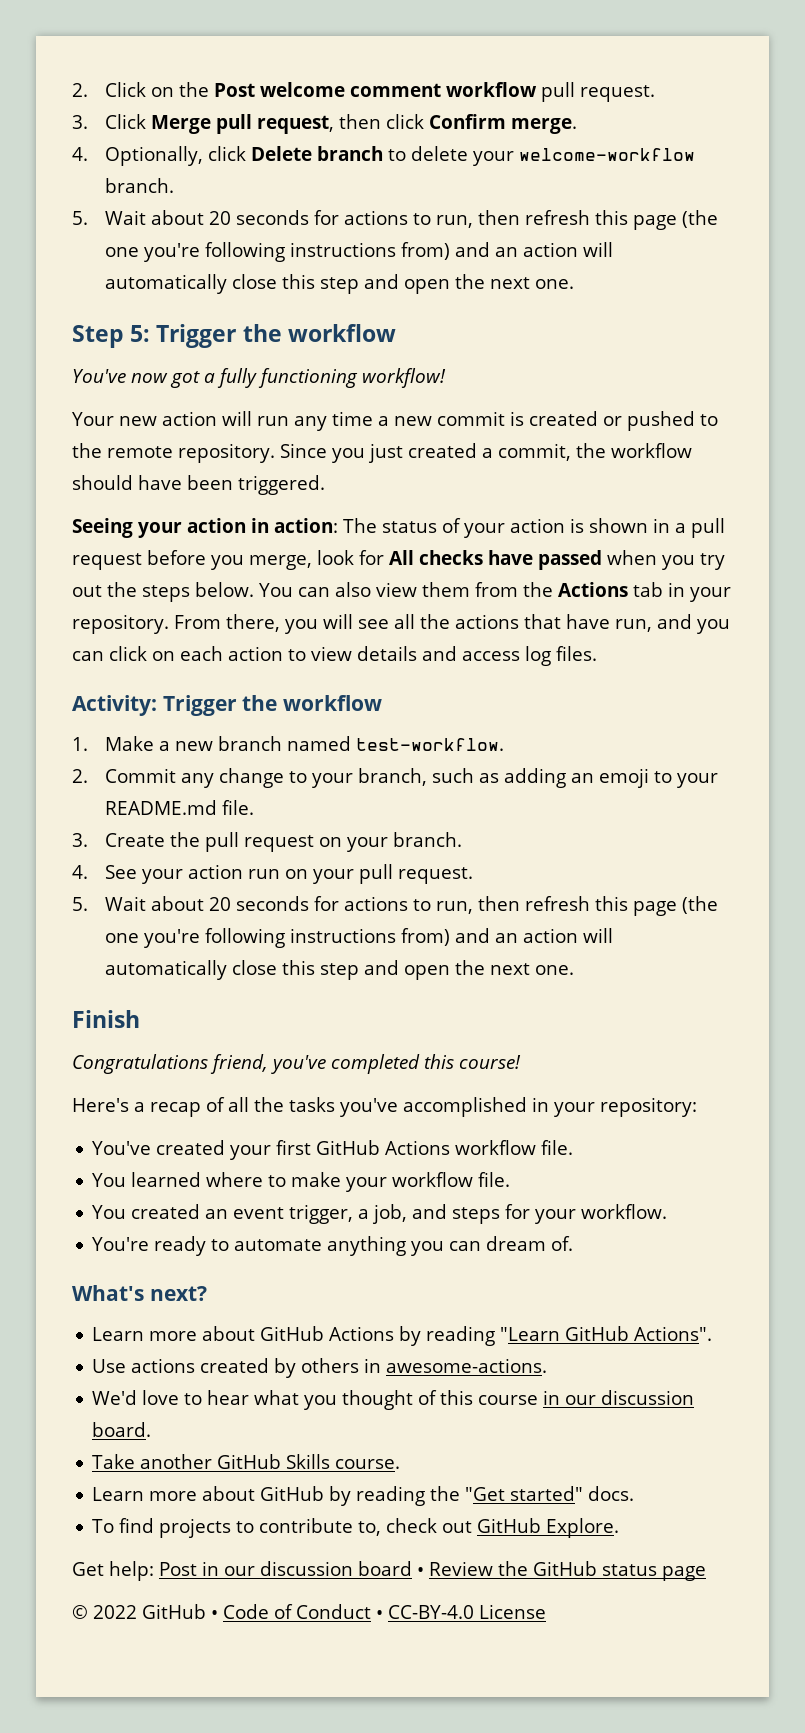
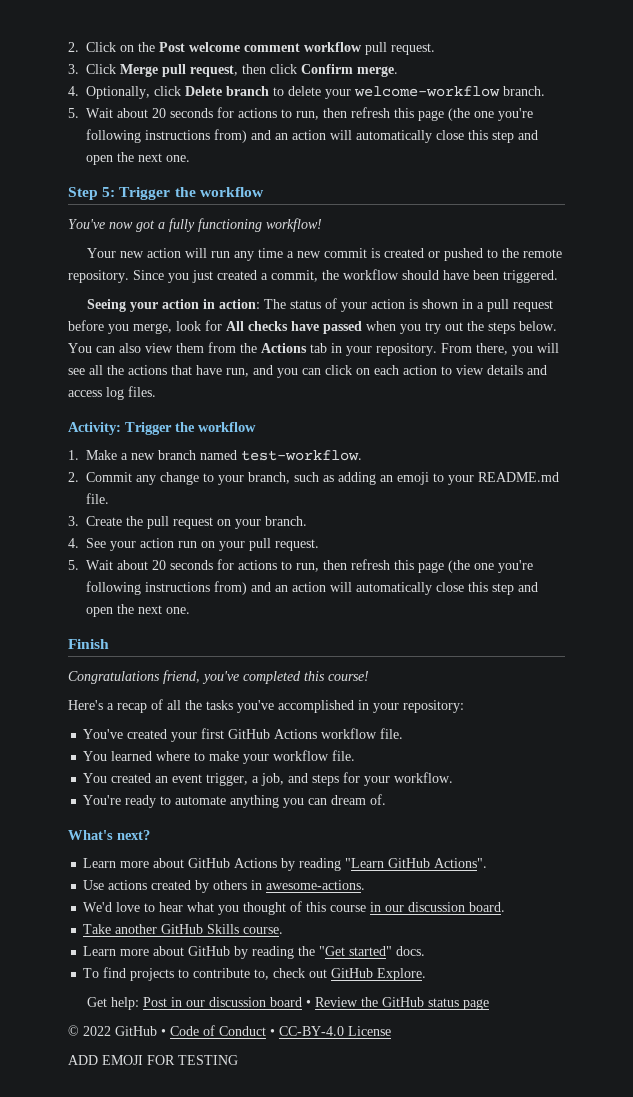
(546, 1611) none -> [68,1055,238,1065] // ADD EMOJI FOR TESTING

